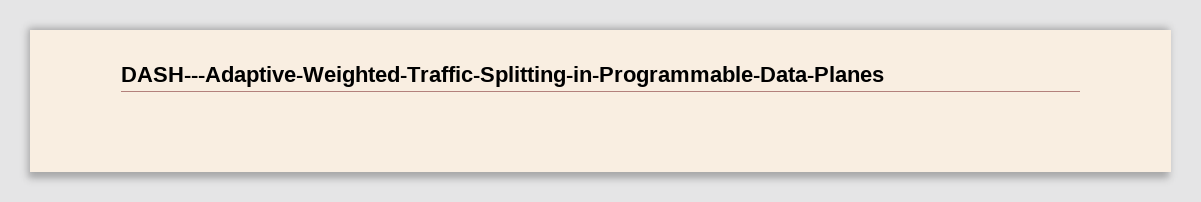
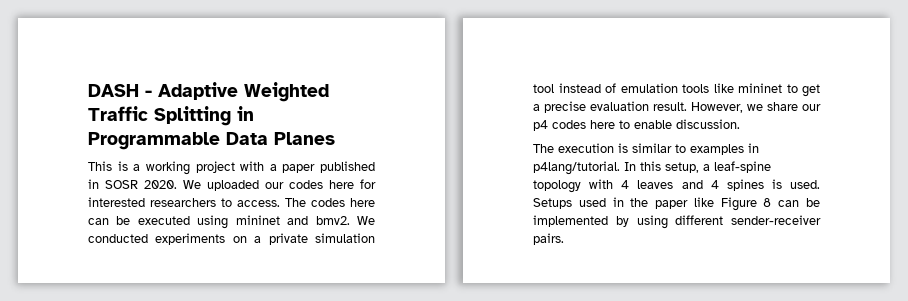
[121,66,884,87] DASH---Adaptive-Weighted-Traffic-Splitting-in-Programmable-Data-Planes -> [88,82,329,102] [88,106,254,126] [88,132,335,150] [88,161,375,175] [88,179,376,191] [88,197,375,207] [88,215,375,229] [88,233,375,245] [533,83,820,97] [533,101,821,113] [533,119,740,131] [533,143,759,155] [533,161,771,175] [533,179,820,193] [533,197,820,211] [533,215,821,229] [533,233,564,245] DASH - Adaptive Weighted Traffic Splitting in Programmable Data Planes // This is a working project with a paper published in SOSR 2020. We uploaded our codes here for interested researchers to access. The codes here can be executed using mininet and bmv2. We conducted experiments on a private simulation tool instead of emulation tools like mininet to get a precise evaluation result. However, we share our p4 codes here to enable discussion. // The execution is similar to examples in p4lang/tutorial. In this setup, a leaf-spine topology with 4 leaves and 4 spines is used. Setups used in the paper like Figure 8 can be implemented by using different sender-receiver pairs.

